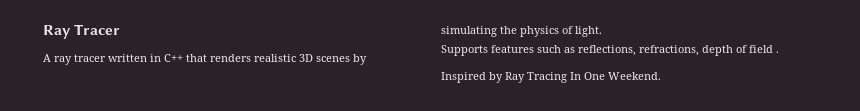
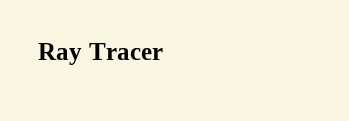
[43,54,367,65] [441,26,602,37] [441,45,779,56] [441,72,661,83] // A ray tracer written in C++ that renders realistic 3D scenes by simulating the physics of light. // Supports features such as reflections, refractions, depth of field . // Inspired by Ray Tracing In One Weekend. -> (163, 51) none

